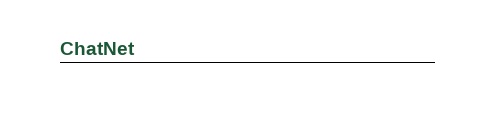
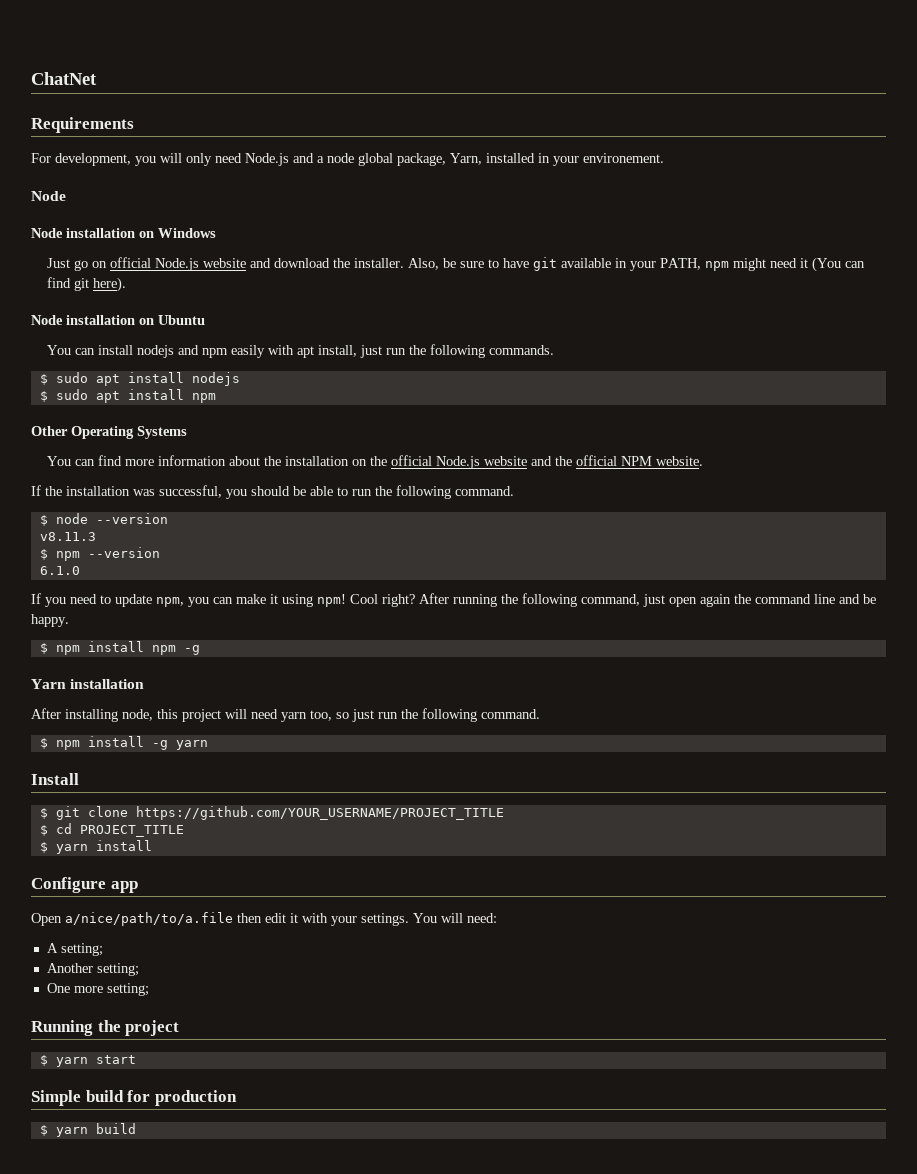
(135, 48) none -> [31,117,134,133] [31,153,664,166] [31,191,66,201] [31,228,216,238] [47,257,866,272] [47,277,127,292] [31,315,205,325] [47,344,555,358] [39,372,240,386] [39,389,216,403] [31,426,187,439] [47,455,704,469] [31,485,514,499] [39,513,168,526] [39,532,96,541] [39,547,160,561] [39,566,80,575] [31,593,876,607] [31,614,69,627] [39,641,200,655] [31,679,145,689] [31,708,540,722] [39,736,208,750] [31,773,79,785] [39,806,504,820] [39,823,184,837] [39,840,152,854] [31,877,138,893] [31,912,497,926] [46,943,103,956] [46,963,139,976] [46,983,149,996] [31,1020,180,1036] [39,1055,136,1067] [31,1090,237,1106] [39,1123,136,1137] // Requirements // For development, you will only need Node.js and a node global package, Yarn, installed in your environement. // Node // Node installation on Windows // Just go on official Node.js website and download the installer. Also, be sure to have git available in your PATH, npm might need it (You can find git here). // Node installation on Ubuntu // You can install nodejs and npm easily with apt install, just run the following commands. // $ sudo apt install nodejs // $ sudo apt install npm // Other Operating Systems // You can find more information about the installation on the official Node.js website and the official NPM website. // If the installation was successful, you should be able to run the following command. // $ node --version // v8.11.3 // $ npm --version // 6.1.0 // If you need to update npm, you can make it using npm! Cool right? After running the following command, just open again the command line and be happy. // $ npm install npm -g // Yarn installation // After installing node, this project will need yarn too, so just run the following command. // $ npm install -g yarn // Install // $ git clone https://github.com/YOUR_USERNAME/PROJECT_TITLE // $ cd PROJECT_TITLE // $ yarn install // Configure app // Open a/nice/path/to/a.file then edit it with your settings. You will need: // A setting; // Another setting; // One more setting; // Running the project // $ yarn start // Simple build for production // $ yarn build

